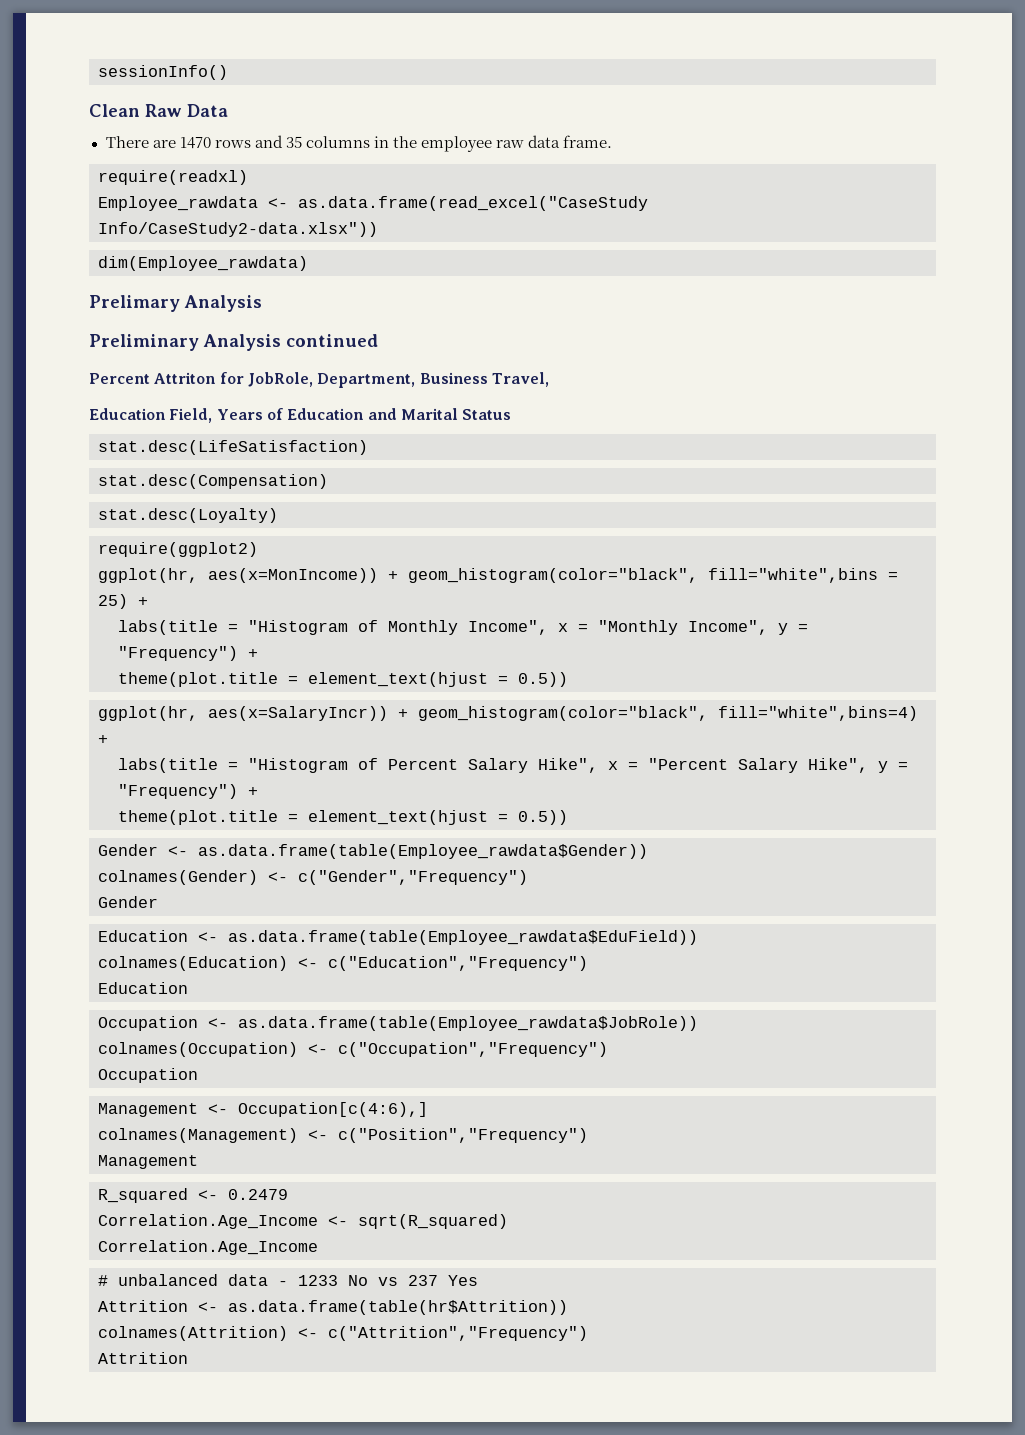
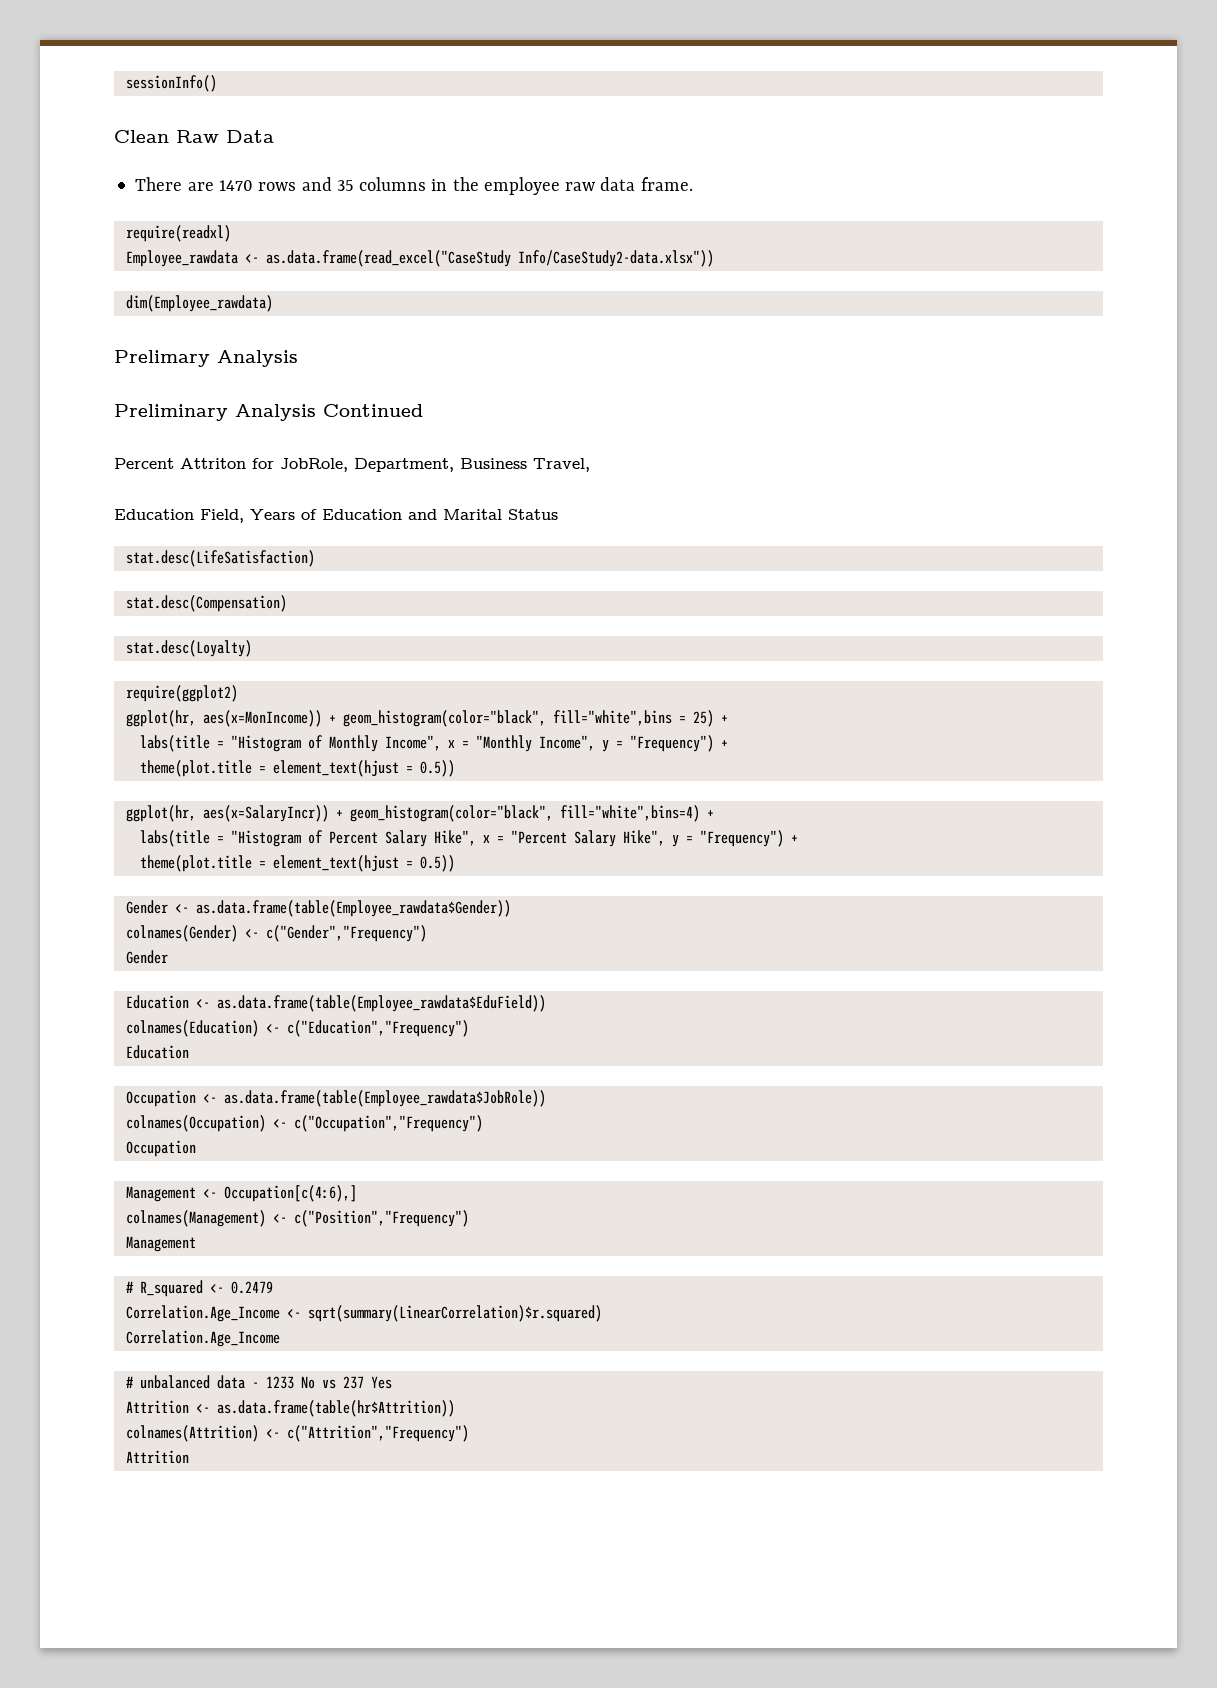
[286,334,378,347] continued -> [323,404,423,417] Continued
(198, 1162) none -> [125,1281,134,1293] #
[358,1214,508,1229] sqrt(R_squared) -> [307,1305,602,1322] sqrt(summary(LinearCorrelation)$r.squared)

